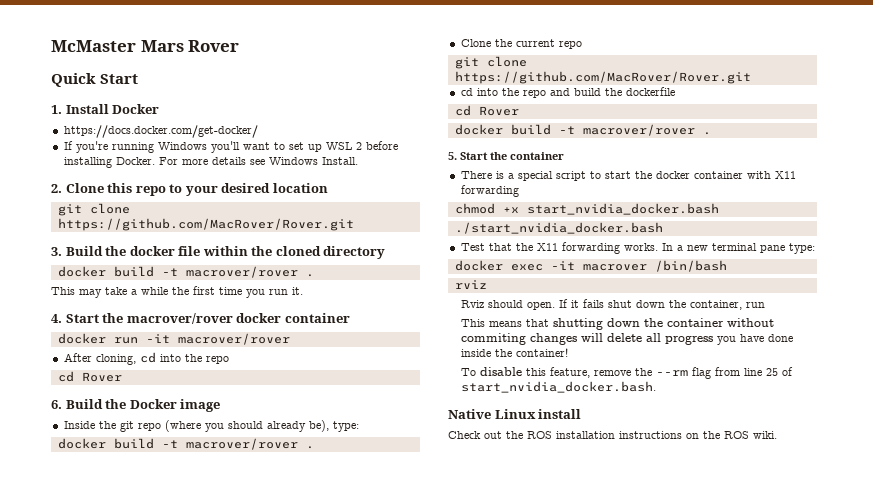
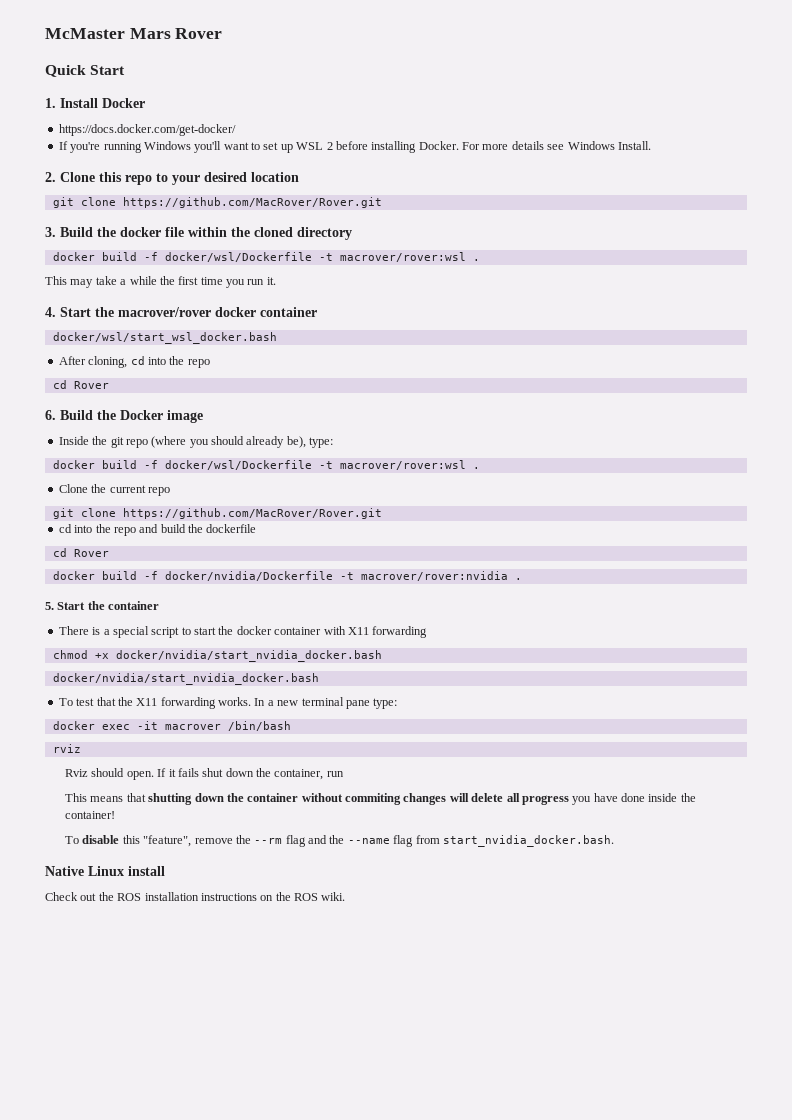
[161,266,298,278] -t macrover/rover -> [143,252,466,262] -f docker/wsl/Dockerfile -t macrover/rover:wsl
[57,333,290,345] docker run -it macrover/rover -> [52,332,277,344] docker/wsl/start_wsl_docker.bash
[161,438,298,450] -t macrover/rover -> [143,460,466,470] -f docker/wsl/Dockerfile -t macrover/rover:wsl
[558,124,695,136] -t macrover/rover -> [143,571,508,581] -f docker/nvidia/Dockerfile -t macrover/rover:nvidia
[526,203,719,215] [454,222,663,234] [460,243,485,251] start_nvidia_docker.bash // ./start_nvidia_docker.bash // Test -> [115,650,382,662] [52,673,319,685] [58,698,95,706] docker/nvidia/start_nvidia_docker.bash // docker/nvidia/start_nvidia_docker.bash // To test
[549,367,590,378] feature, -> [143,835,192,847] "feature",
[714,367,793,376] from line 25 of -> [308,835,440,847] and the --name flag from

